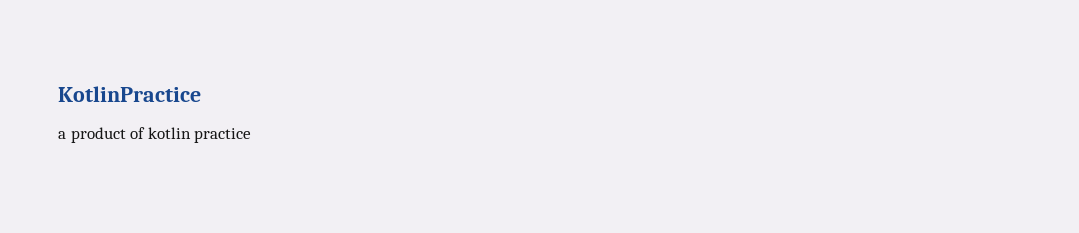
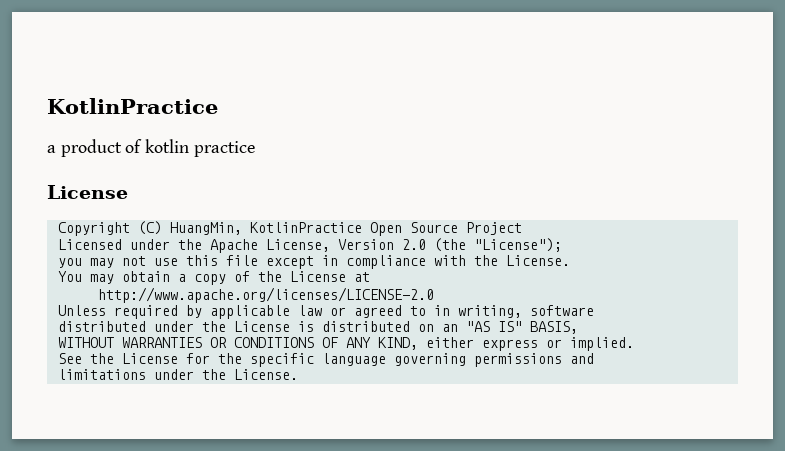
(252, 135) none -> [47,185,128,199] [57,221,522,236] [57,238,562,253] [57,255,570,269] [57,271,370,285] [97,287,434,303] [57,305,594,319] [57,321,578,334] [57,337,634,351] [57,353,594,367] [57,369,298,380] // License // Copyright (C) HuangMin, KotlinPractice Open Source Project // Licensed under the Apache License, Version 2.0 (the "License"); // you may not use this file except in compliance with the License. // You may obtain a copy of the License at // http://www.apache.org/licenses/LICENSE-2.0 // Unless required by applicable law or agreed to in writing, software // distributed under the License is distributed on an "AS IS" BASIS, // WITHOUT WARRANTIES OR CONDITIONS OF ANY KIND, either express or implied. // See the License for the specific language governing permissions and // limitations under the License.

